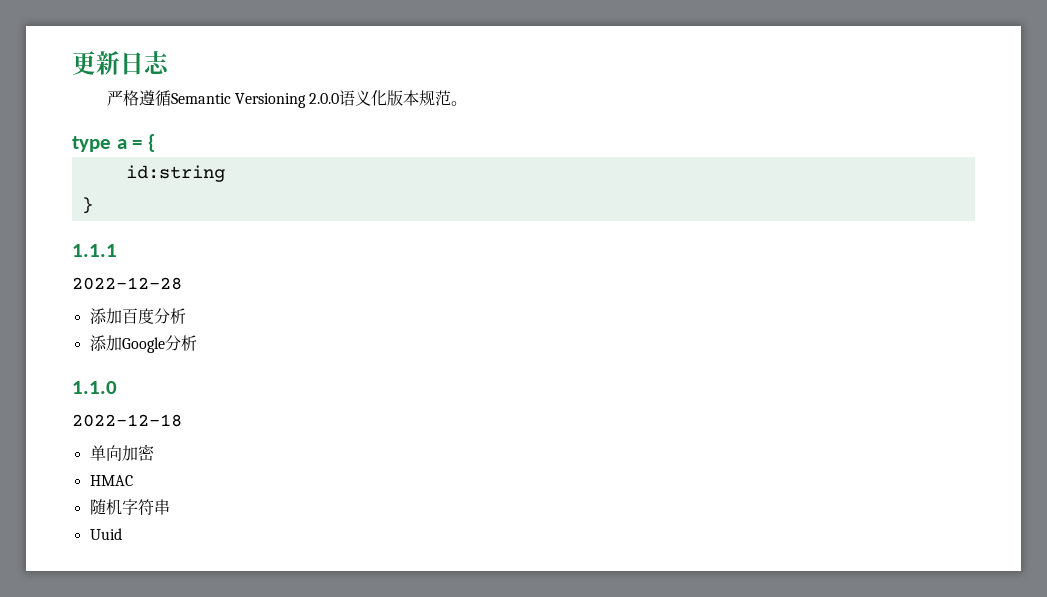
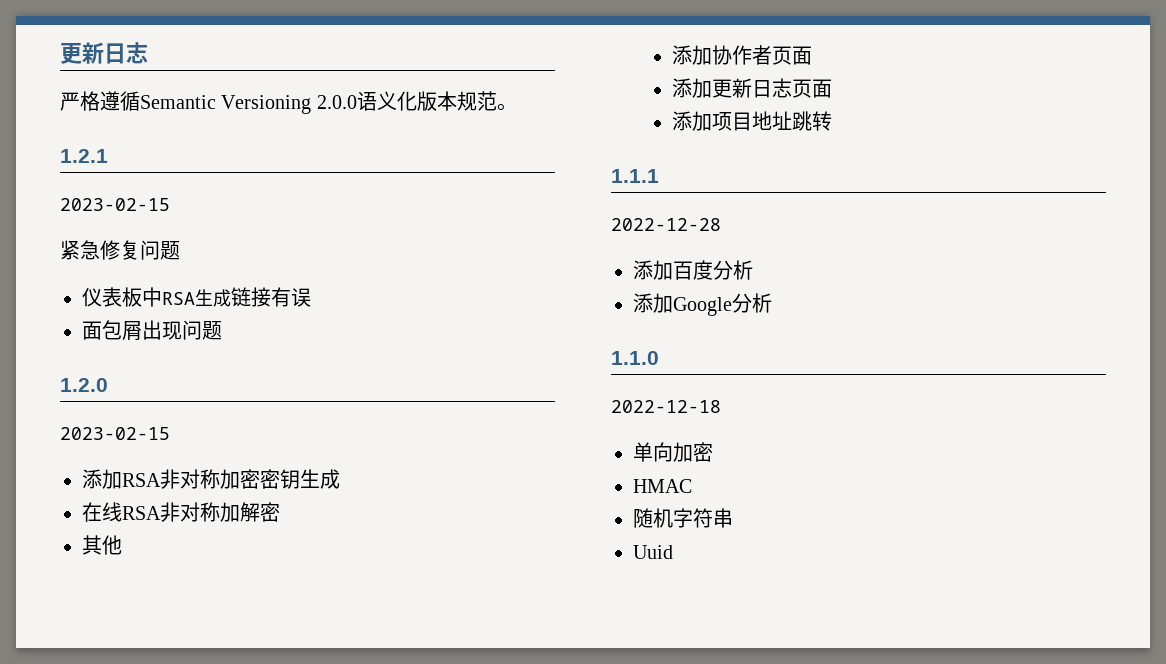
[72,134,156,152] [125,165,225,182] [81,197,93,214] type a = { // id:string // } -> [60,149,108,163] [60,198,170,211] [60,240,180,260] [82,287,311,307] [82,320,222,340] [60,378,108,392] [60,427,170,440] [82,469,340,489] [82,502,280,522] [82,535,122,555] [671,45,812,65] [671,78,832,98] [671,111,832,131] 1.2.1 // 2023-02-15 // 紧急修复问题 // 仪表板中RSA生成链接有误 // 面包屑出现问题 // 1.2.0 // 2023-02-15 // 添加RSA非对称加密密钥生成 // 在线RSA非对称加解密 // 其他 // 添加协作者页面 // 添加更新日志页面 // 添加项目地址跳转

